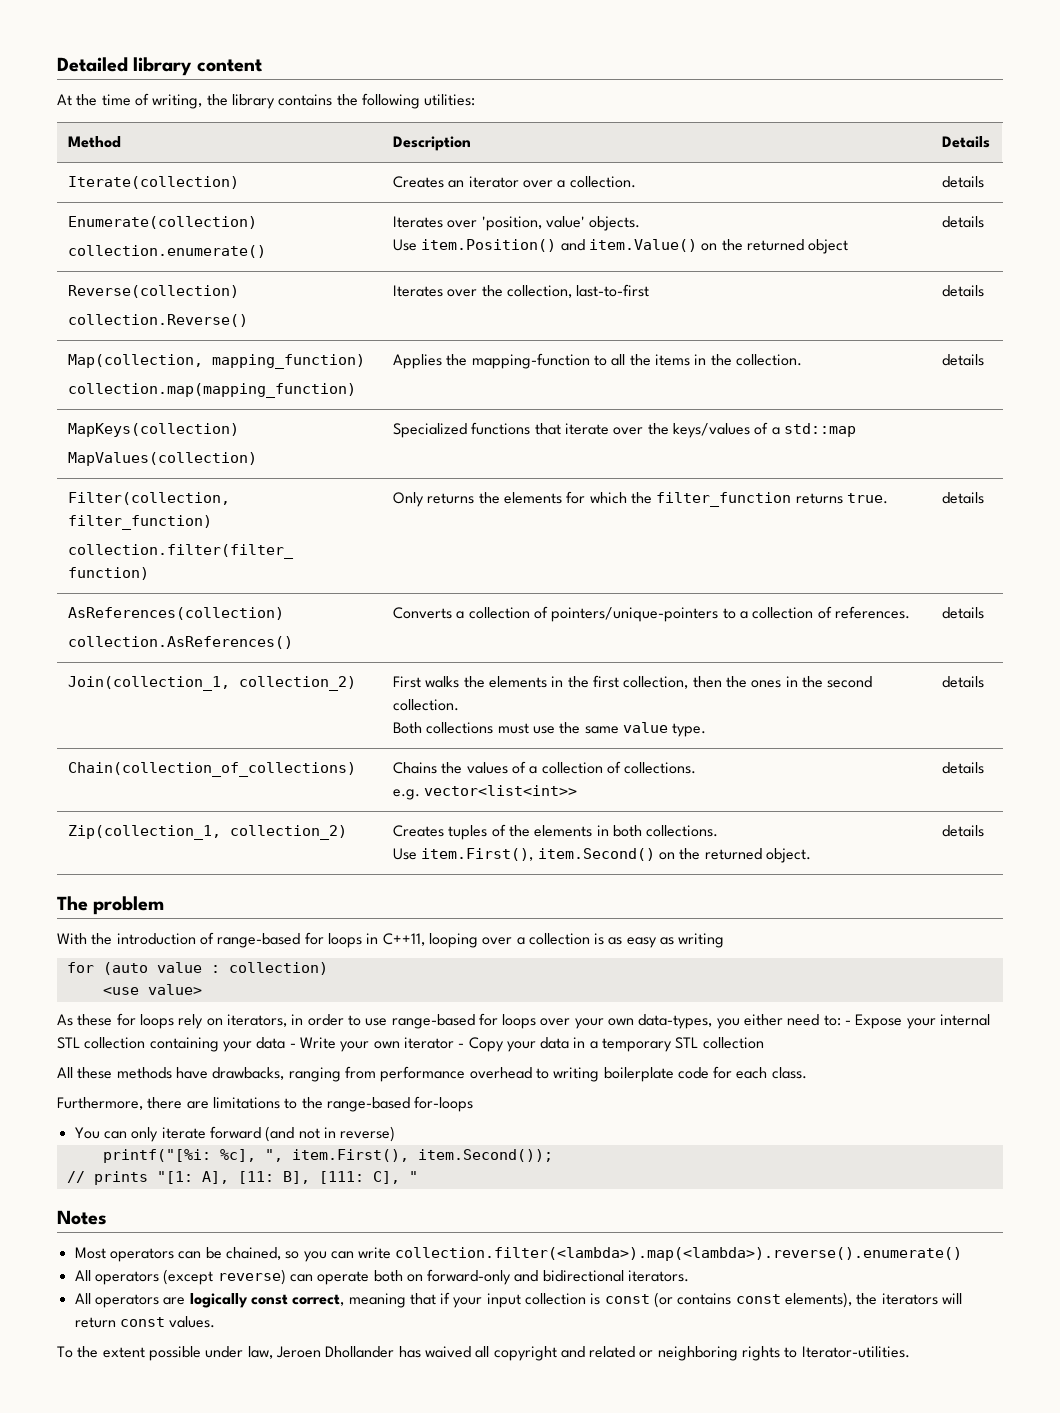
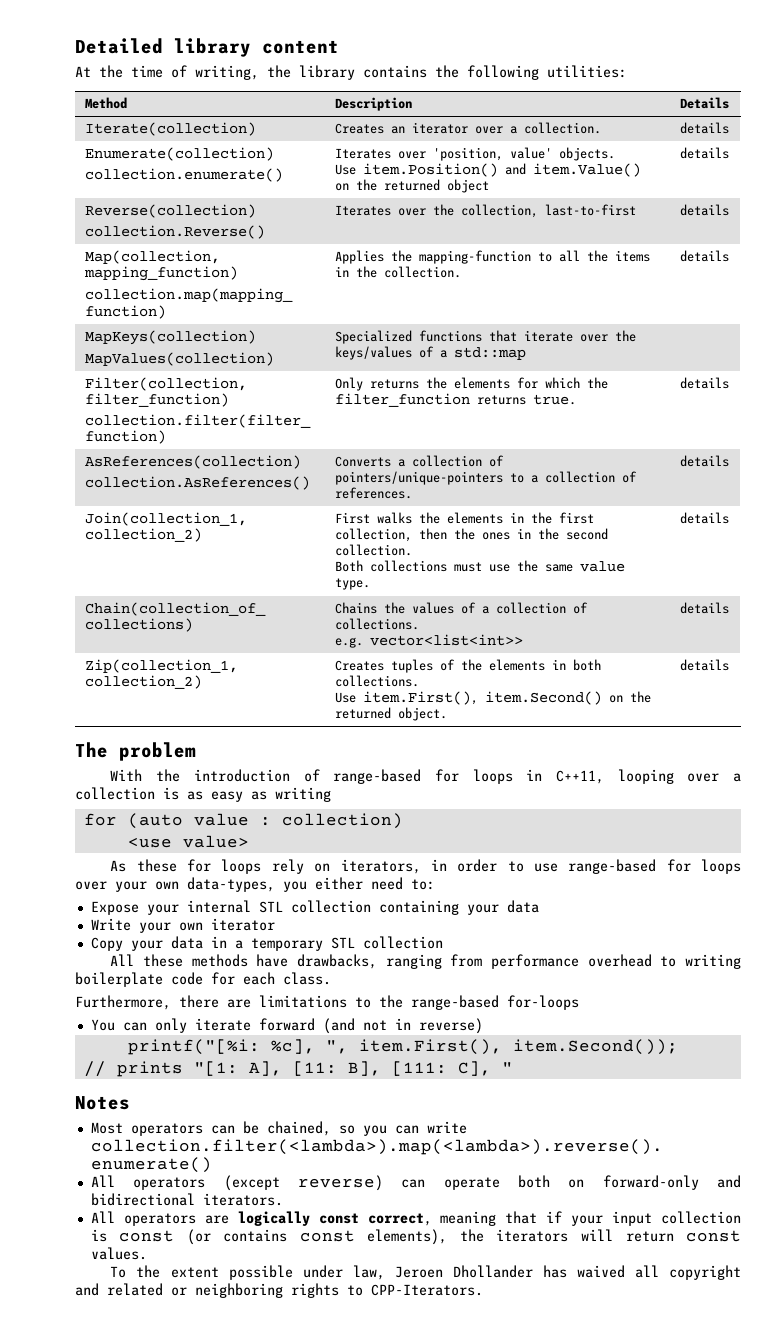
[845,1020,852,1025] - -> (435, 884) //
[289,1043,296,1048] - -> (539, 906) //
[458,1043,465,1048] - -> (275, 924) //
[801,1346,910,1358] Iterator-utilities. -> [371,1284,483,1296] CPP-Iterators.

